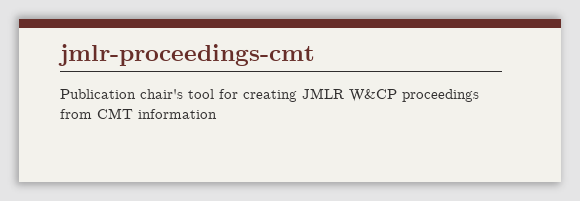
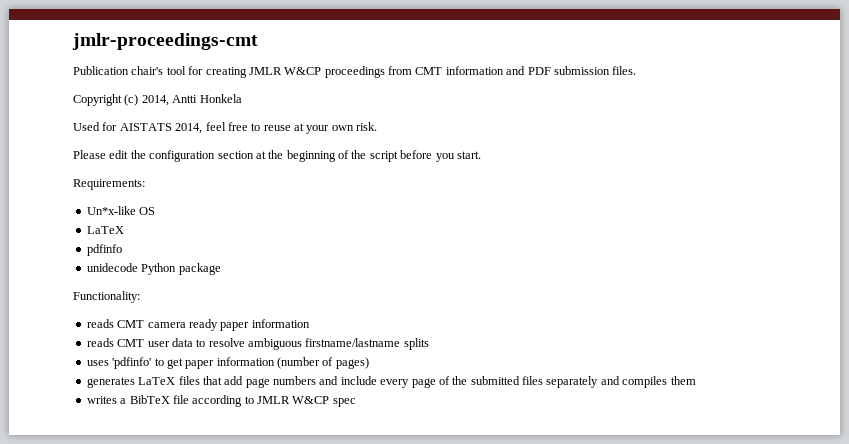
(217, 114) none -> [506,66,637,75] [73,94,242,106] [73,122,378,134] [73,150,481,162] [73,179,145,190] [86,206,156,215] [86,226,124,234] [86,244,122,256] [86,263,221,275] [73,291,140,303] [86,319,310,331] [86,338,429,350] [86,357,369,369] [86,376,696,388] [86,395,356,407] and PDF submission files. // Copyright (c) 2014, Antti Honkela // Used for AISTATS 2014, feel free to reuse at your own risk. // Please edit the configuration section at the beginning of the script before you start. // Requirements: // Un*x-like OS // LaTeX // pdfinfo // unidecode Python package // Functionality: // reads CMT camera ready paper information // reads CMT user data to resolve ambiguous firstname/lastname splits // uses 'pdfinfo' to get paper information (number of pages) // generates LaTeX files that add page numbers and include every page of the submitted files separately and compiles them // writes a BibTeX file according to JMLR W&CP spec

